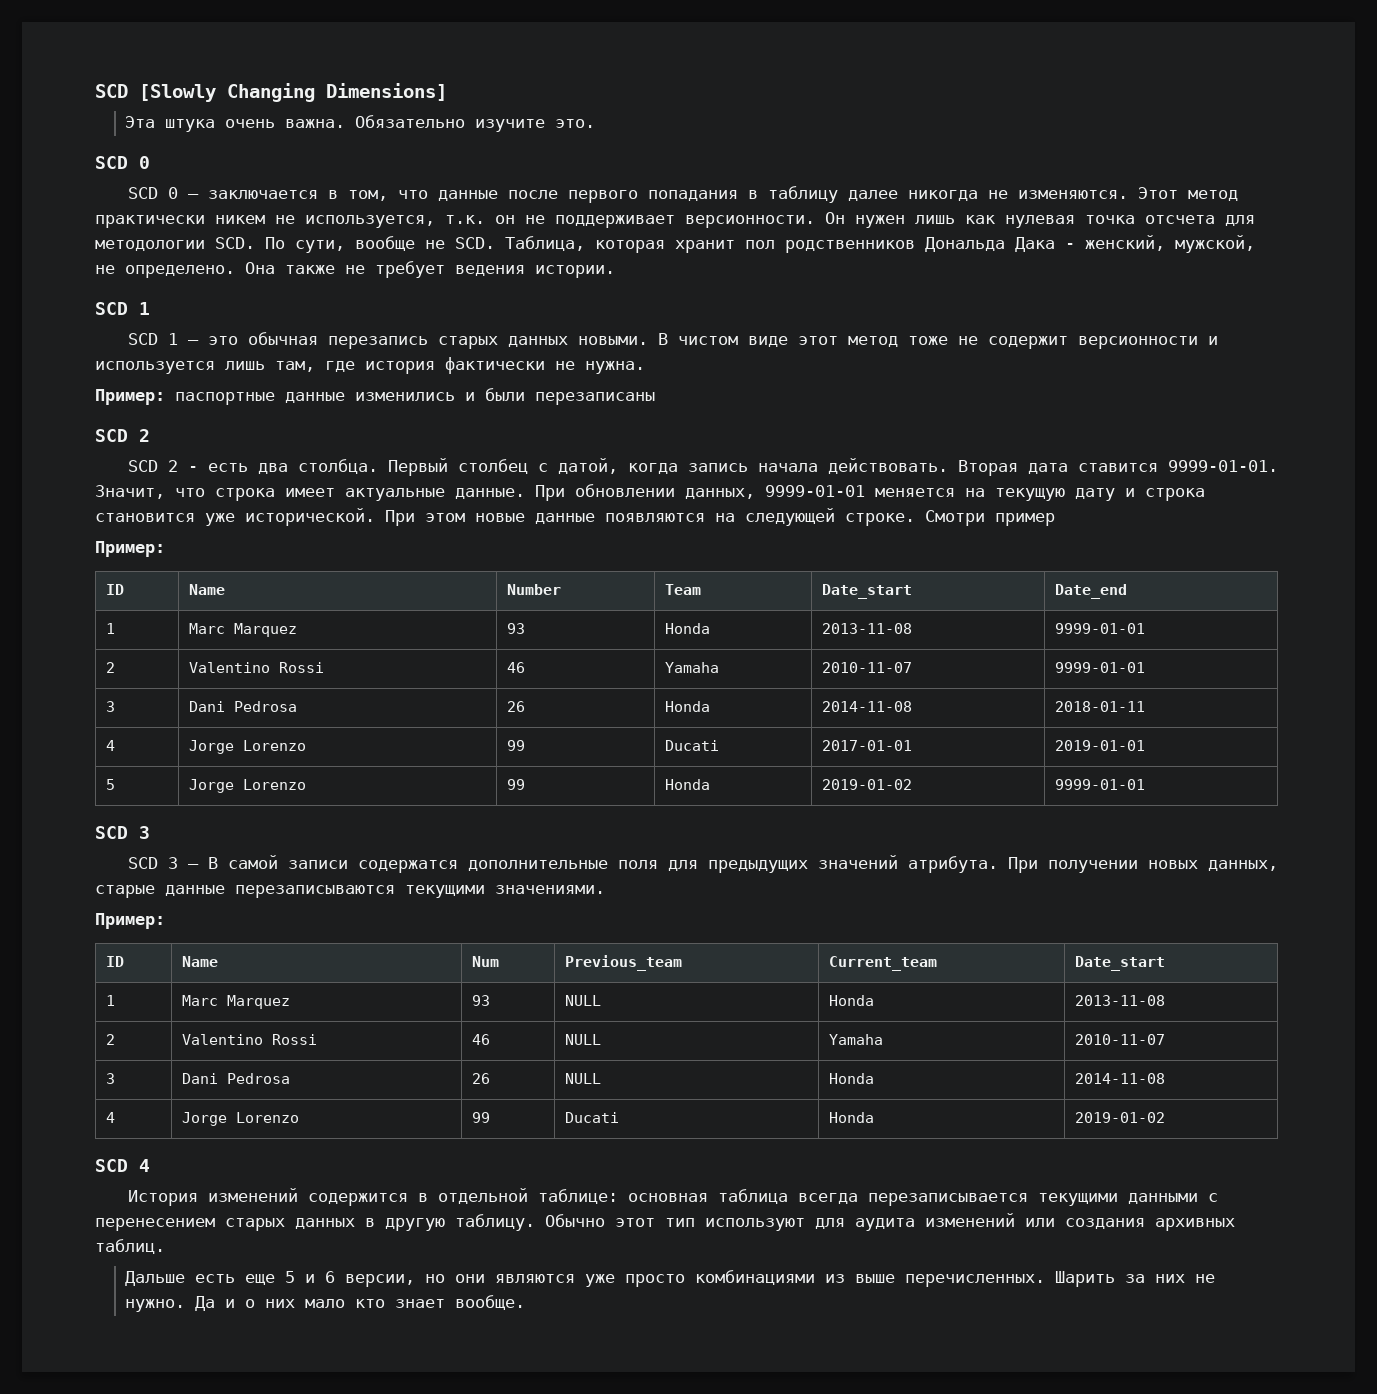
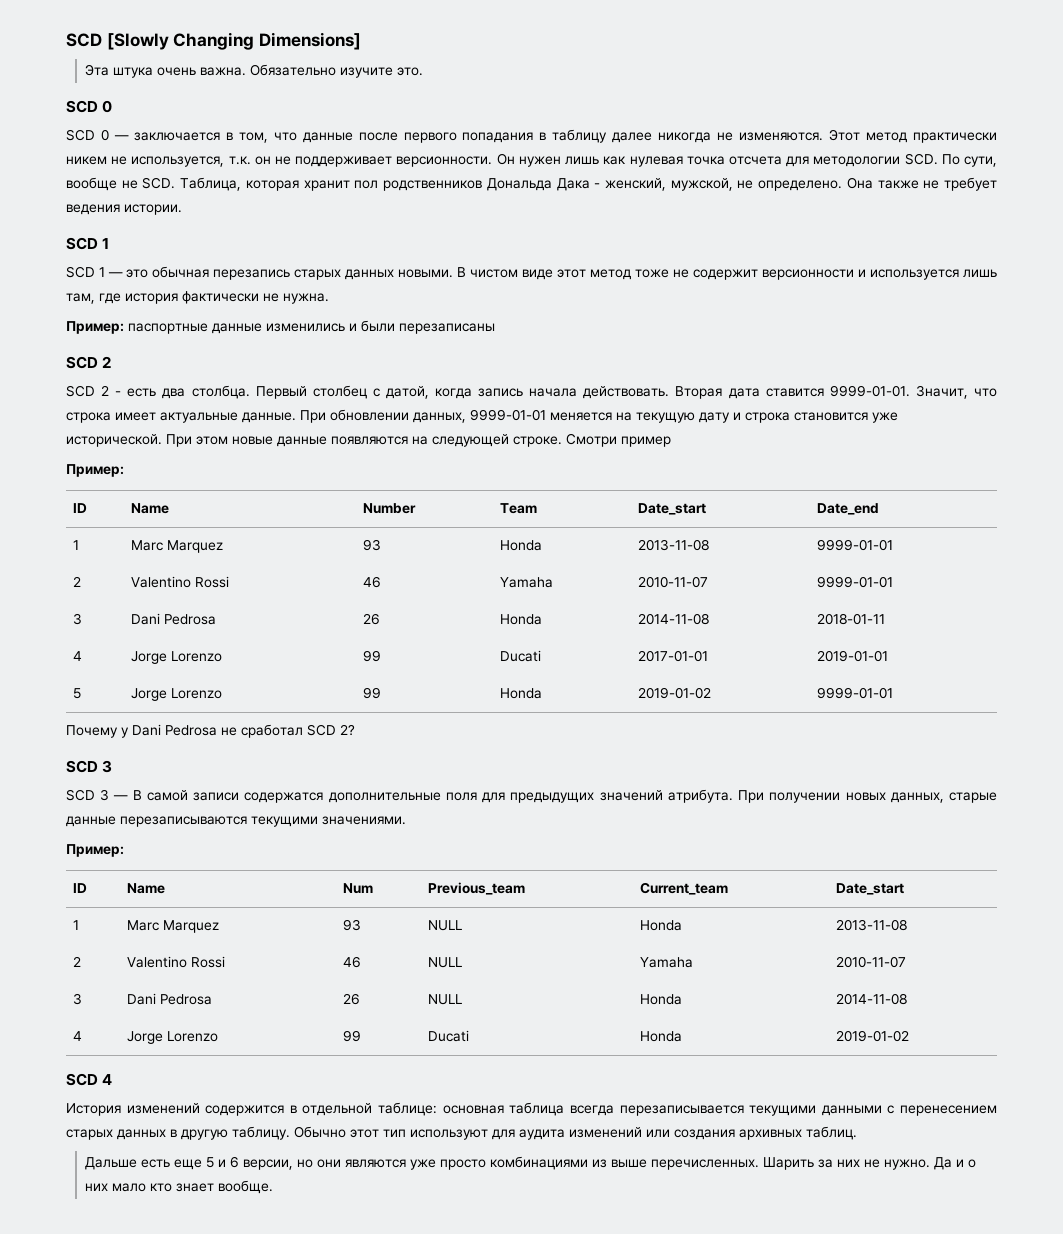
(1145, 784) none -> [66,724,355,738] // Почему у Dani Pedrosa не сработал SCD 2?

